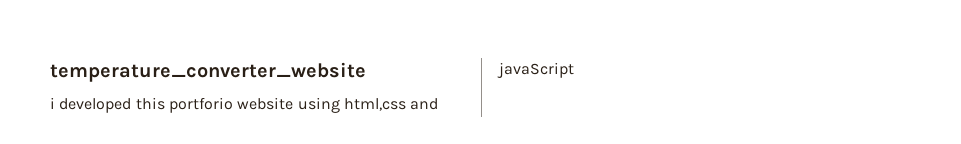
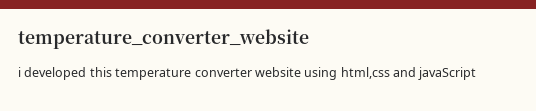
[168,97,233,113] portforio -> [115,68,252,80] temperature converter

